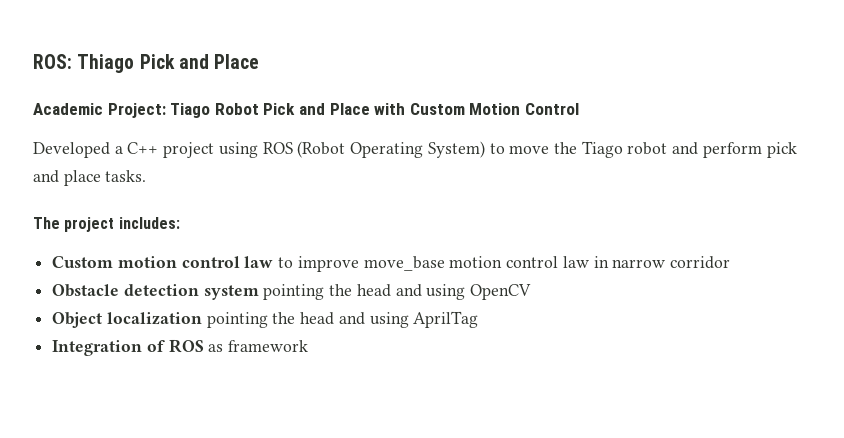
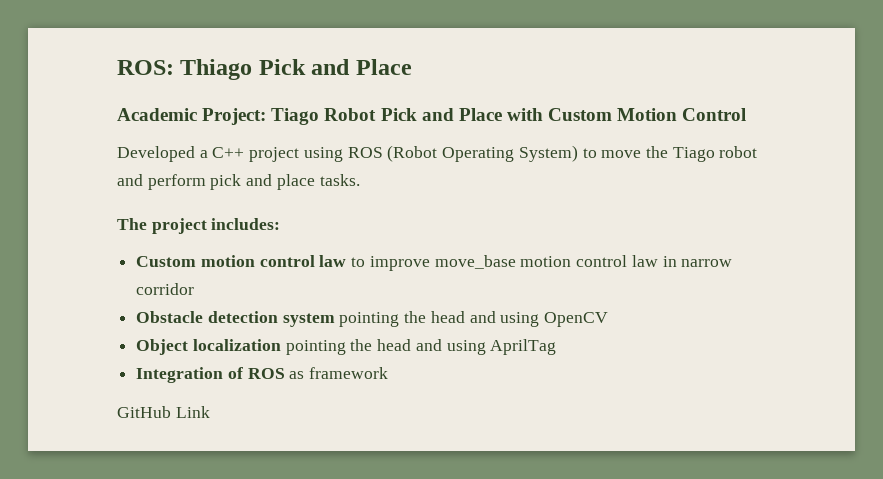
(309, 346) none -> [117,406,210,418] // GitHub Link

